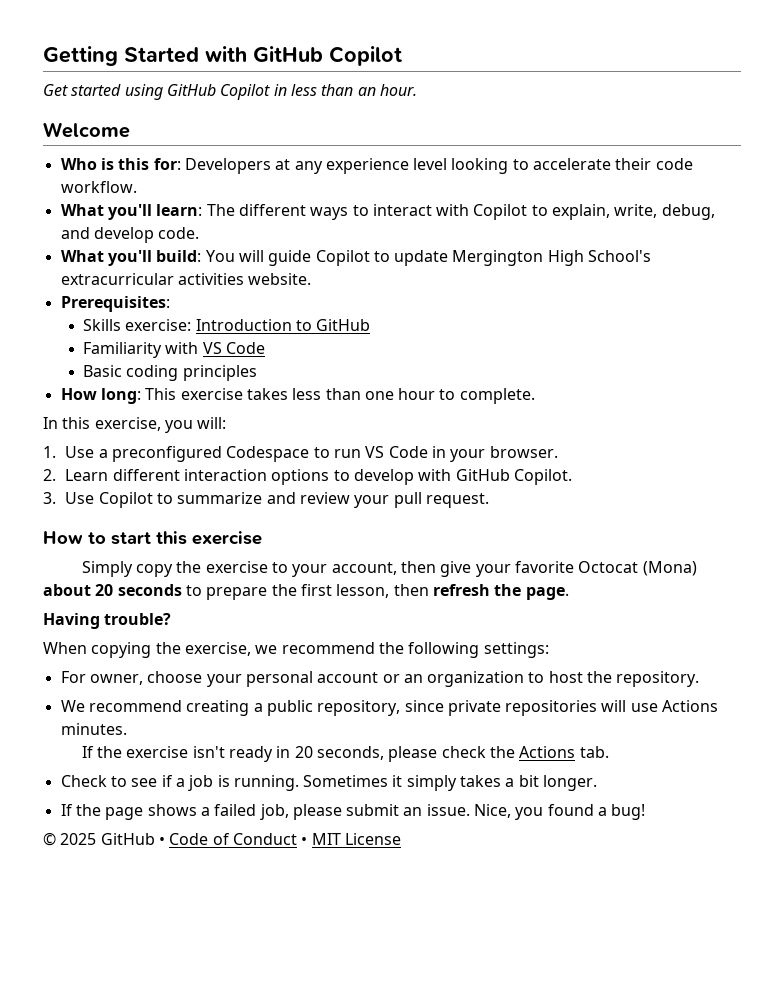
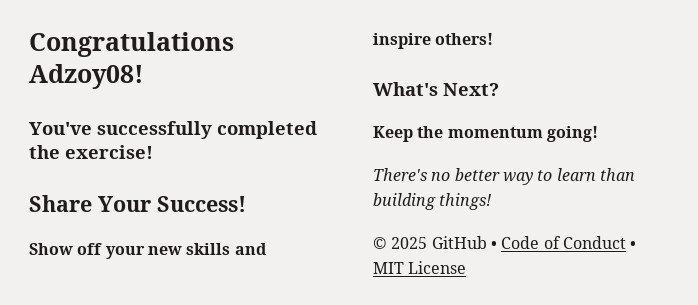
[43,46,402,66] [43,84,417,100] [43,122,130,138] [60,158,693,174] [60,181,137,193] [60,204,715,220] [60,227,200,243] [60,250,652,266] [60,273,312,285] [60,296,170,312] [82,319,371,331] [82,342,265,358] [82,365,257,381] [60,388,535,404] [43,417,227,433] [43,446,558,462] [43,469,572,485] [43,492,489,508] [43,531,262,545] [81,561,697,577] [43,584,569,600] [43,613,172,629] [43,642,549,658] [60,671,700,687] [60,700,719,716] [60,723,127,735] [81,746,609,762] [60,775,598,791] [60,804,646,820] Getting Started with GitHub Copilot // Get started using GitHub Copilot in less than an hour. // Welcome // Who is this for: Developers at any experience level looking to accelerate their code workflow. // What you'll learn: The different ways to interact with Copilot to explain, write, debug, and develop code. // What you'll build: You will guide Copilot to update Mergington High School's extracurricular activities website. // Prerequisites: // Skills exercise: Introduction to GitHub // Familiarity with VS Code // Basic coding principles // How long: This exercise takes less than one hour to complete. // In this exercise, you will: // 1. Use a preconfigured Codespace to run VS Code in your browser. // 2. Learn different interaction options to develop with GitHub Copilot. // 3. Use Copilot to summarize and review your pull request. // How to start this exercise // Simply copy the exercise to your account, then give your favorite Octocat (Mona) about 20 seconds to prepare the first lesson, then refresh the page. // Having trouble? // When copying the exercise, we recommend the following settings: // For owner, choose your personal account or an organization to host the repository. // We recommend creating a public repository, since private repositories will use Actions minutes. // If the exercise isn't ready in 20 seconds, please check the Actions tab. // Check to see if a job is running. Sometimes it simply takes a bit longer. // If the page shows a failed job, please submit an issue. Nice, you found a bug! -> [29,32,234,57] [29,64,144,89] [29,121,317,139] [29,145,153,159] [29,195,246,212] [29,243,267,259] [373,33,494,49] [373,82,499,96] [373,126,598,142] [373,168,635,185] [373,193,493,210] Congratulations Adzoy08! // You've successfully completed the exercise! // Share Your Success! // Show off your new skills and inspire others! // What's Next? // Keep the momentum going! // There's no better way to learn than building things!

